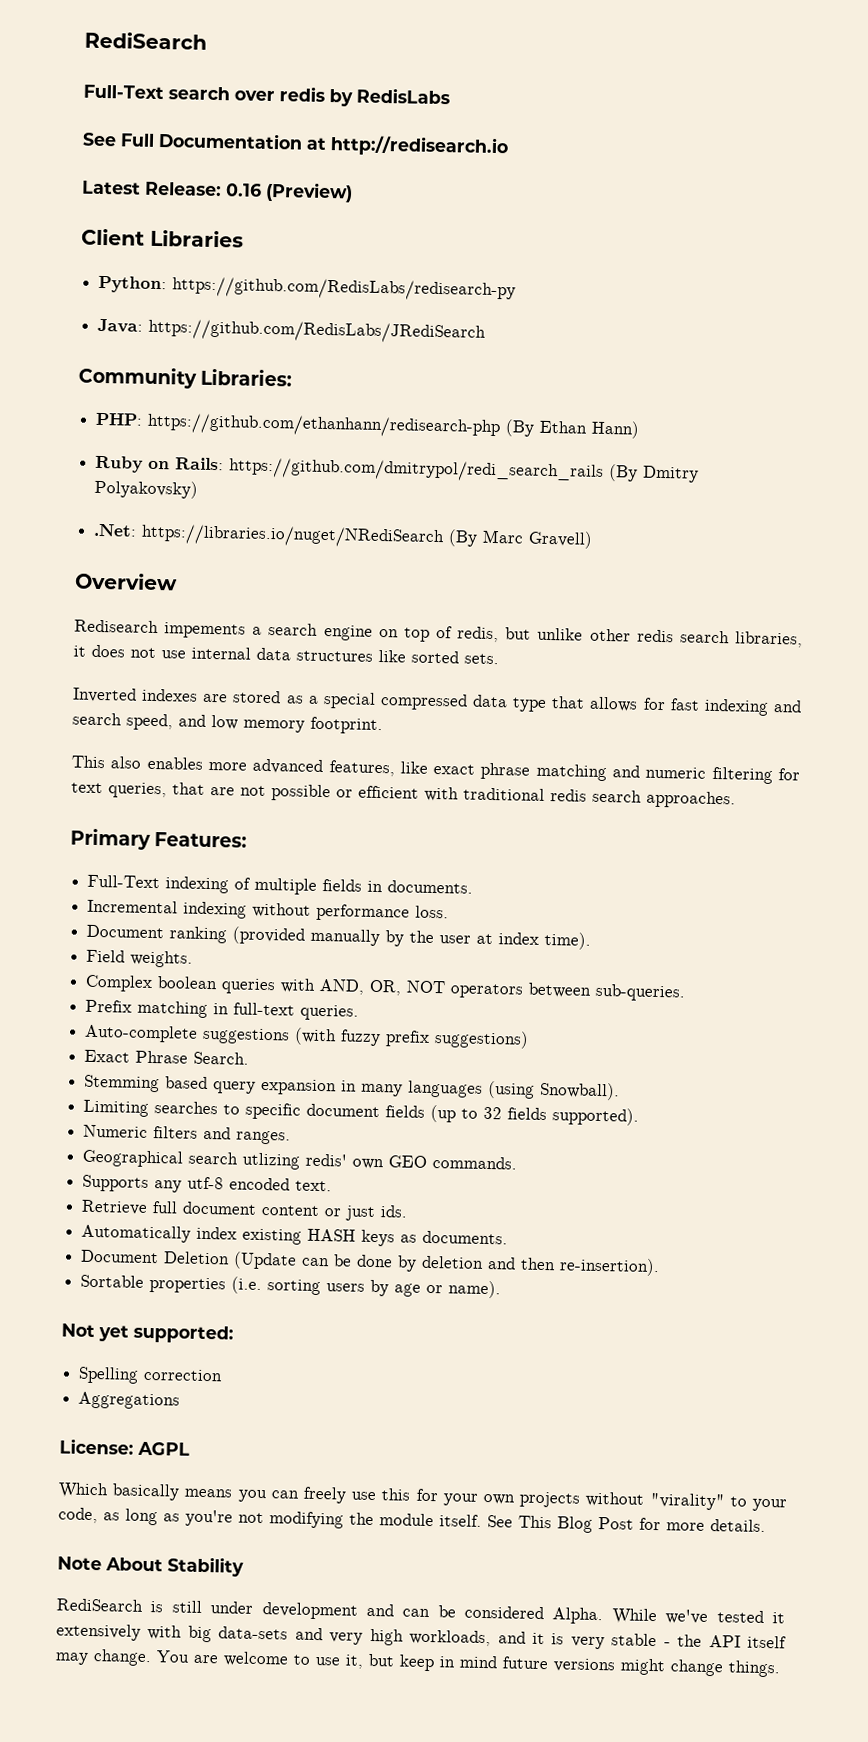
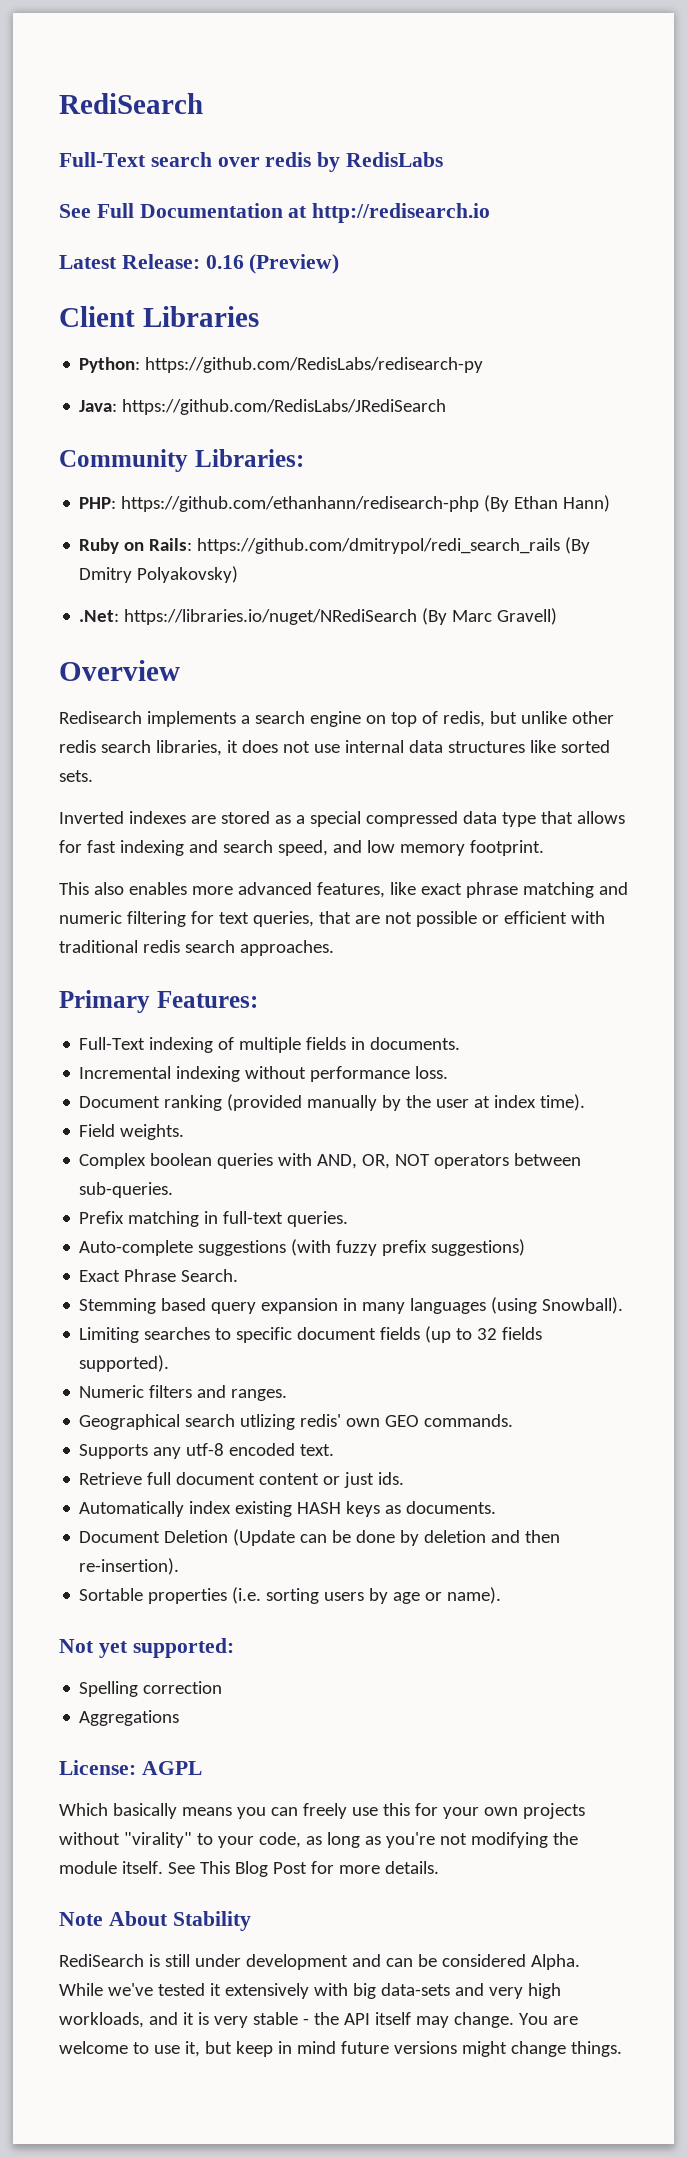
[164,622,247,639] impements -> [146,711,236,727] implements

